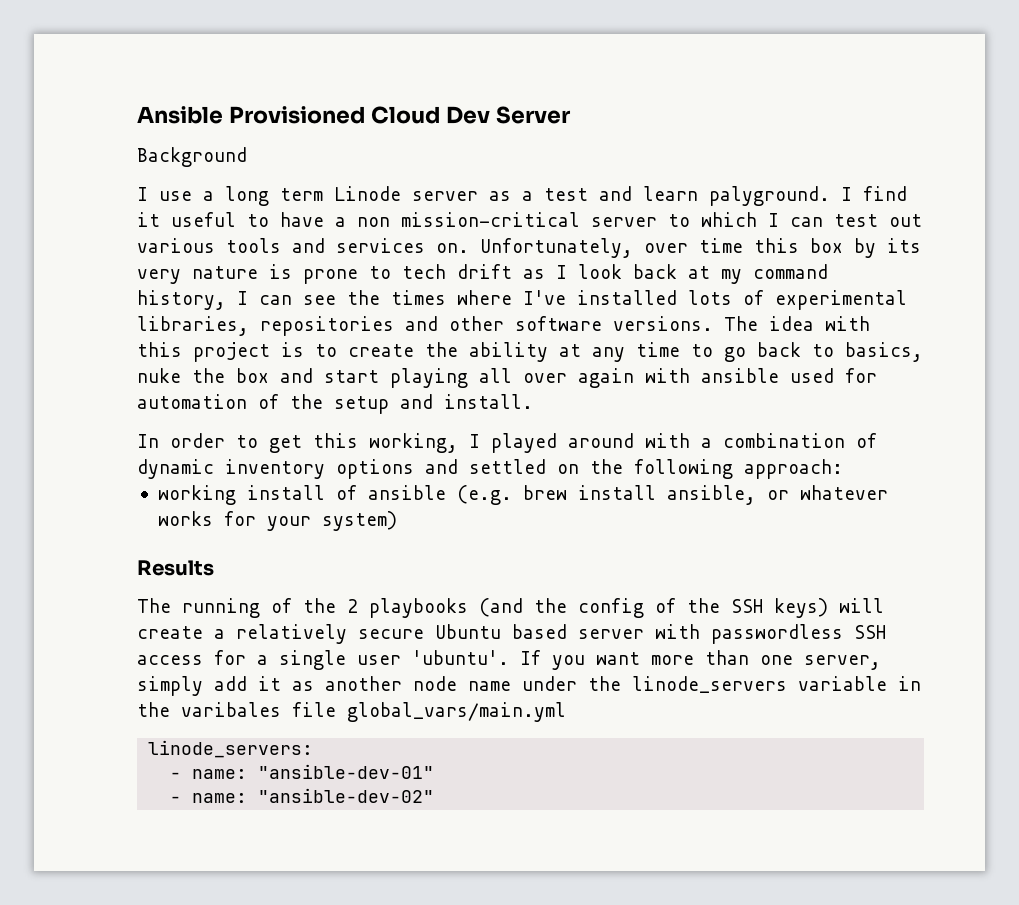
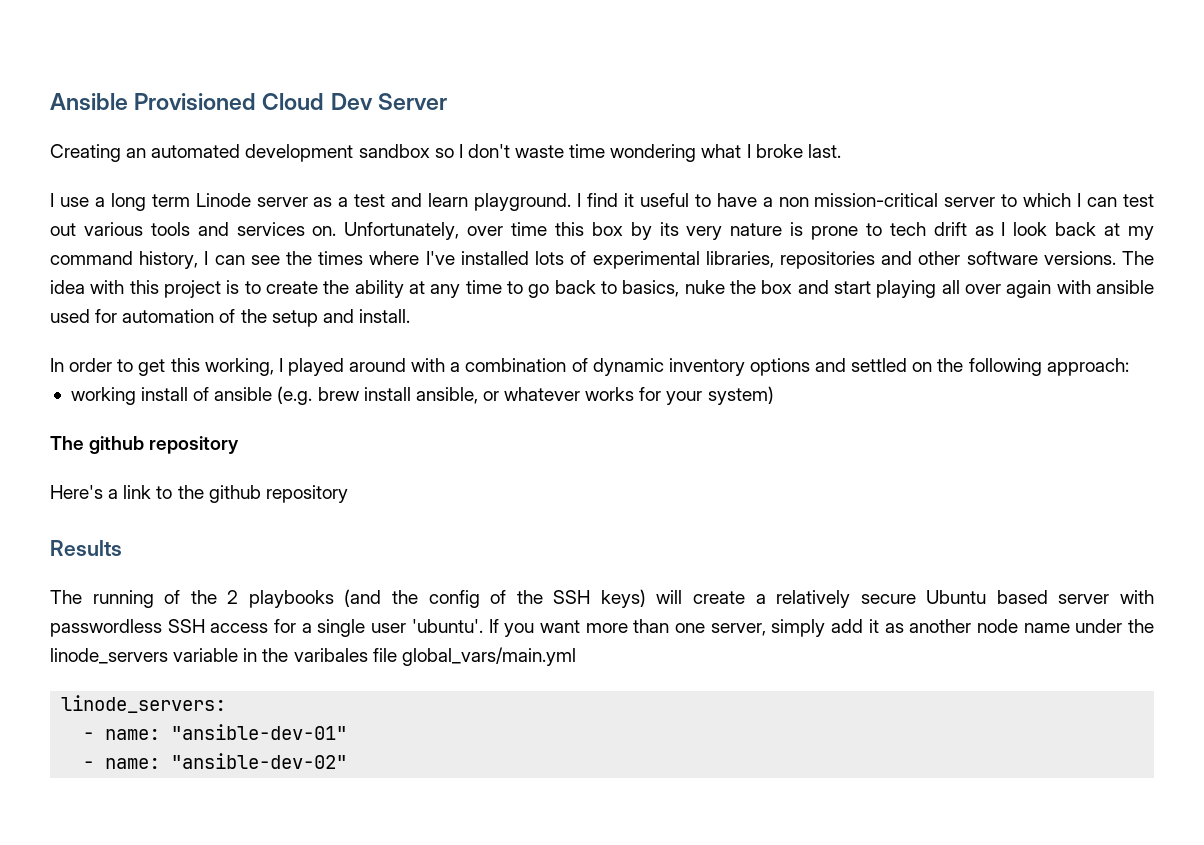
[137,147,247,167] Background -> [50,144,841,162] Creating an automated development sandbox so I don't waste time wondering what I broke last.
[709,186,830,206] palyground. -> [474,193,572,211] playground.
(397, 521) none -> [50,436,240,454] [50,485,348,503] // The github repository // Here's a link to the github repository

